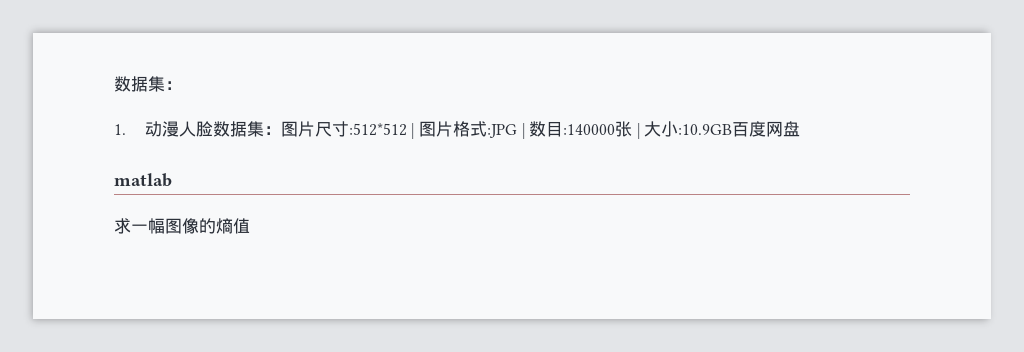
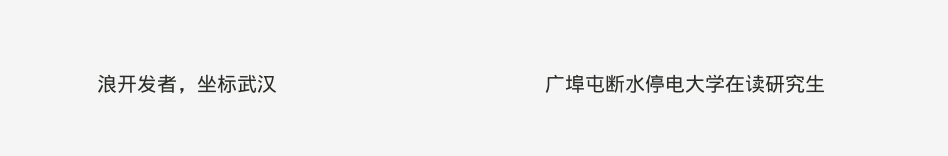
[114,76,182,92] [114,121,801,139] [114,173,172,187] [114,218,250,234] 数据集： // 1.动漫人脸数据集：图片尺寸:512*512 | 图片格式:JPG | 数目:140000张 | 大小:10.9GB百度网盘 // matlab // 求一幅图像的熵值 -> [97,74,277,94] [544,74,825,93] 浪开发者，坐标武汉 // 广埠屯断水停电大学在读研究生

